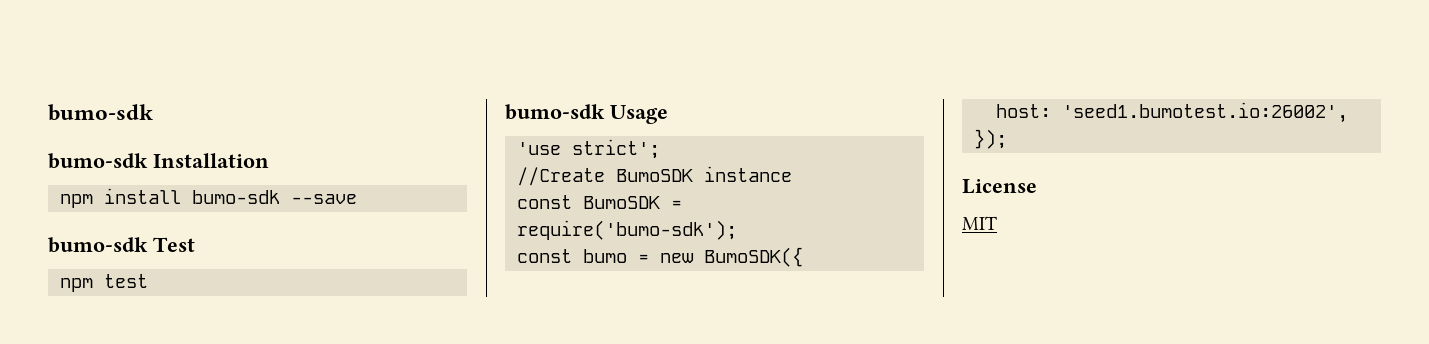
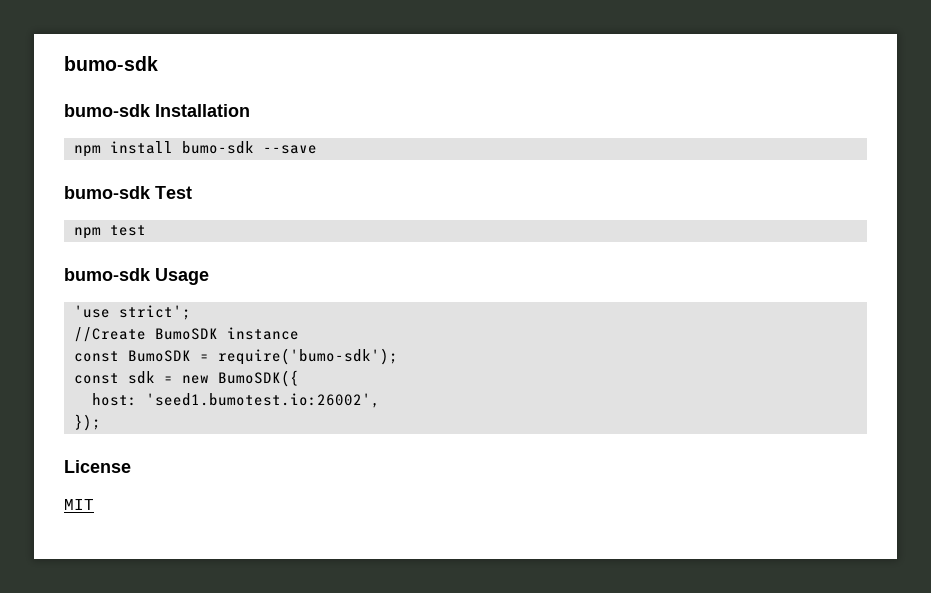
[583,249,627,263] bumo -> [127,371,155,384] sdk

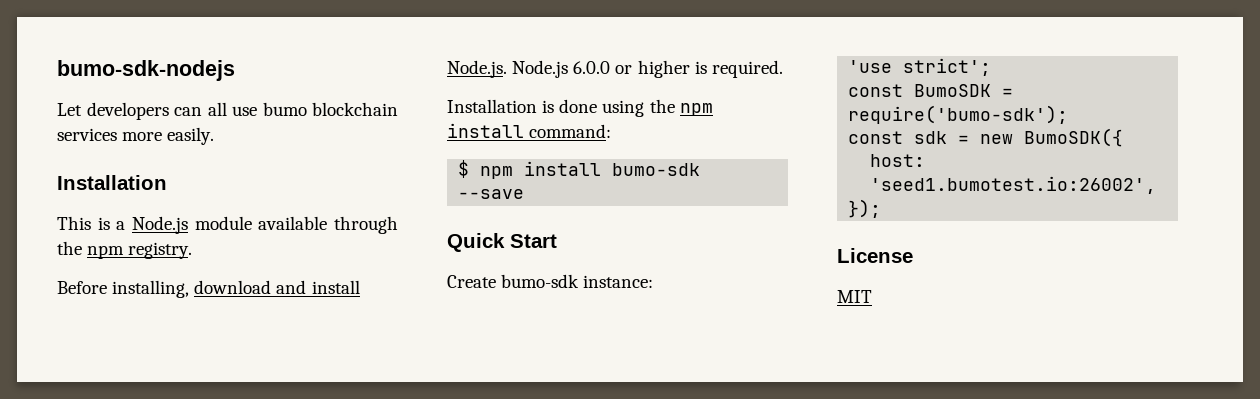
[64,56,158,71] [64,104,250,117] [73,141,317,157] [64,186,192,199] [73,225,146,239] [64,268,209,285] bumo-sdk // bumo-sdk Installation // npm install bumo-sdk --save // bumo-sdk Test // npm test // bumo-sdk Usage -> [57,60,235,81] [57,102,398,120] [57,127,215,145] [57,175,167,190] [57,216,399,234] [57,241,193,259] [57,280,360,298] [447,60,783,78] [447,99,713,117] [447,123,612,138] [458,160,701,179] [458,189,525,199] [447,233,557,252] [447,274,654,288] bumo-sdk-nodejs // Let developers can all use bumo blockchain services more easily. // Installation // This is a Node.js module available through the npm registry. // Before installing, download and install Node.js. Node.js 6.0.0 or higher is required. // Installation is done using the npm install command: // $ npm install bumo-sdk --save // Quick Start // Create bumo-sdk instance:
[73,327,299,342] // //Create BumoSDK instance -> (992, 67) none

